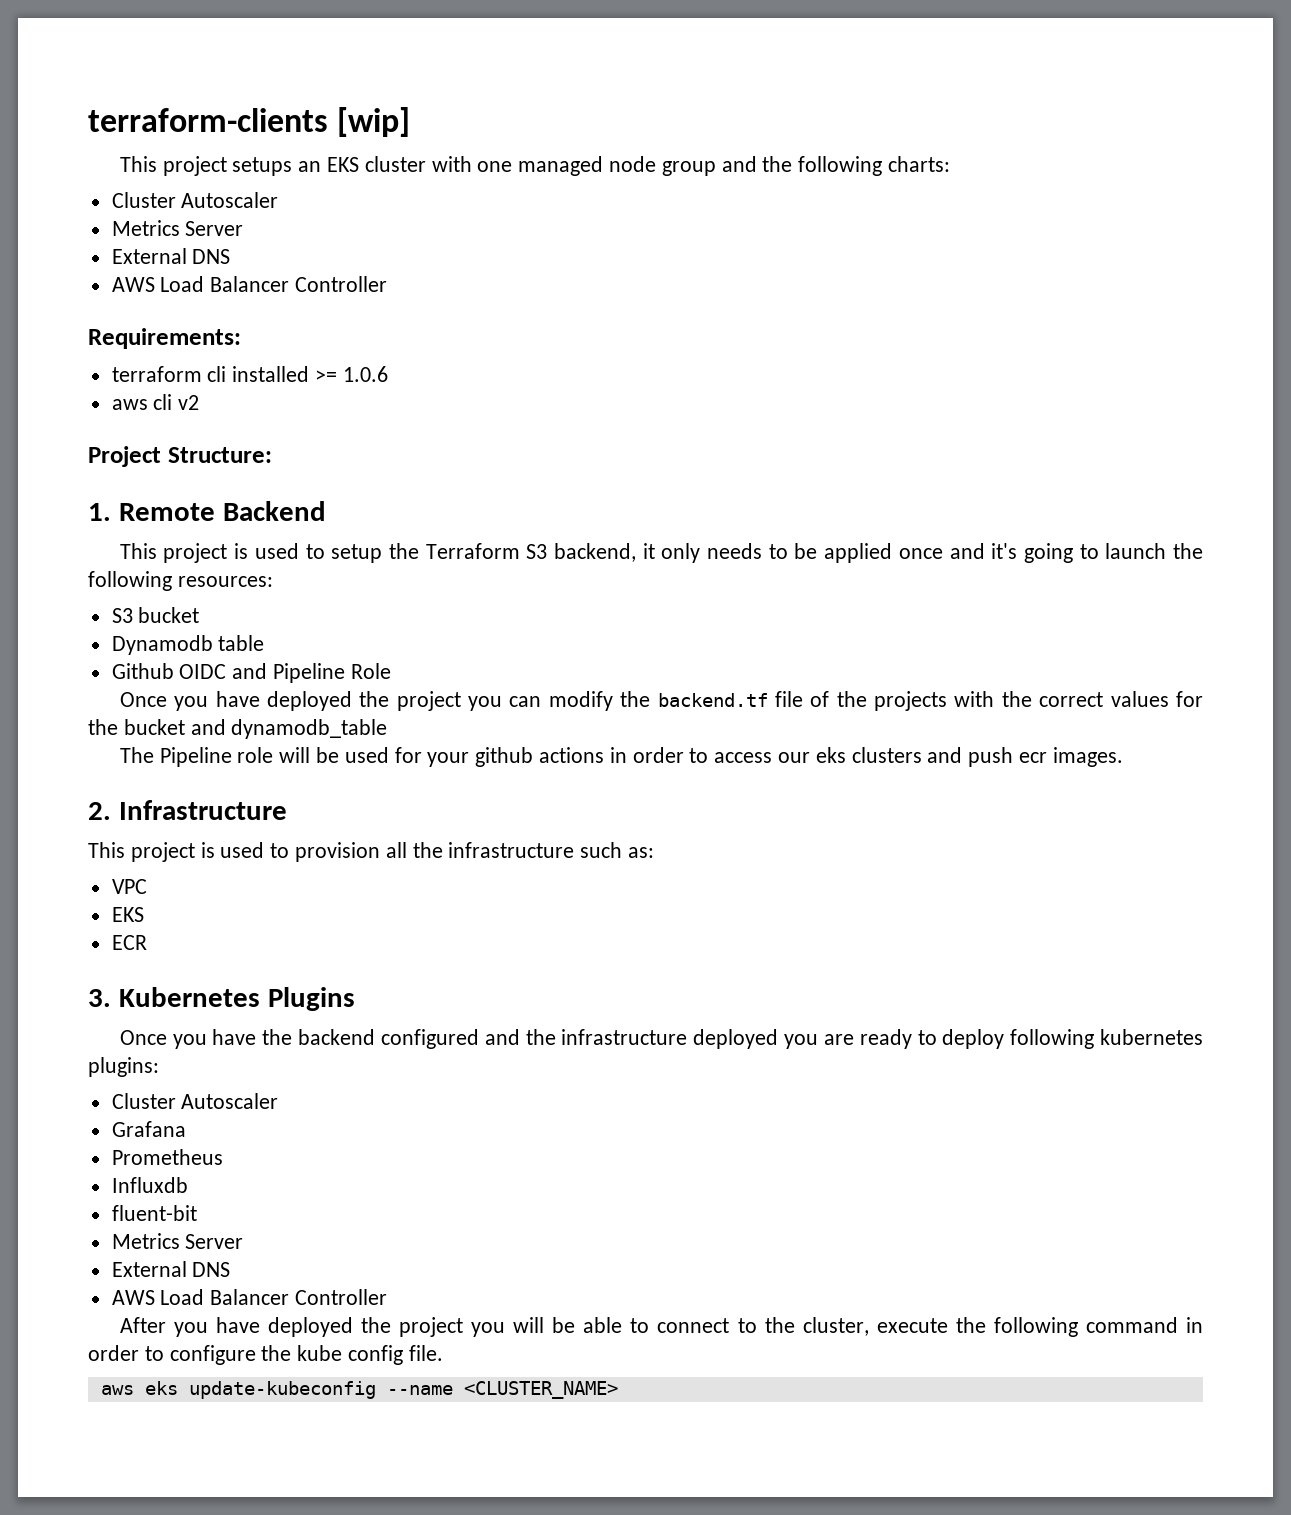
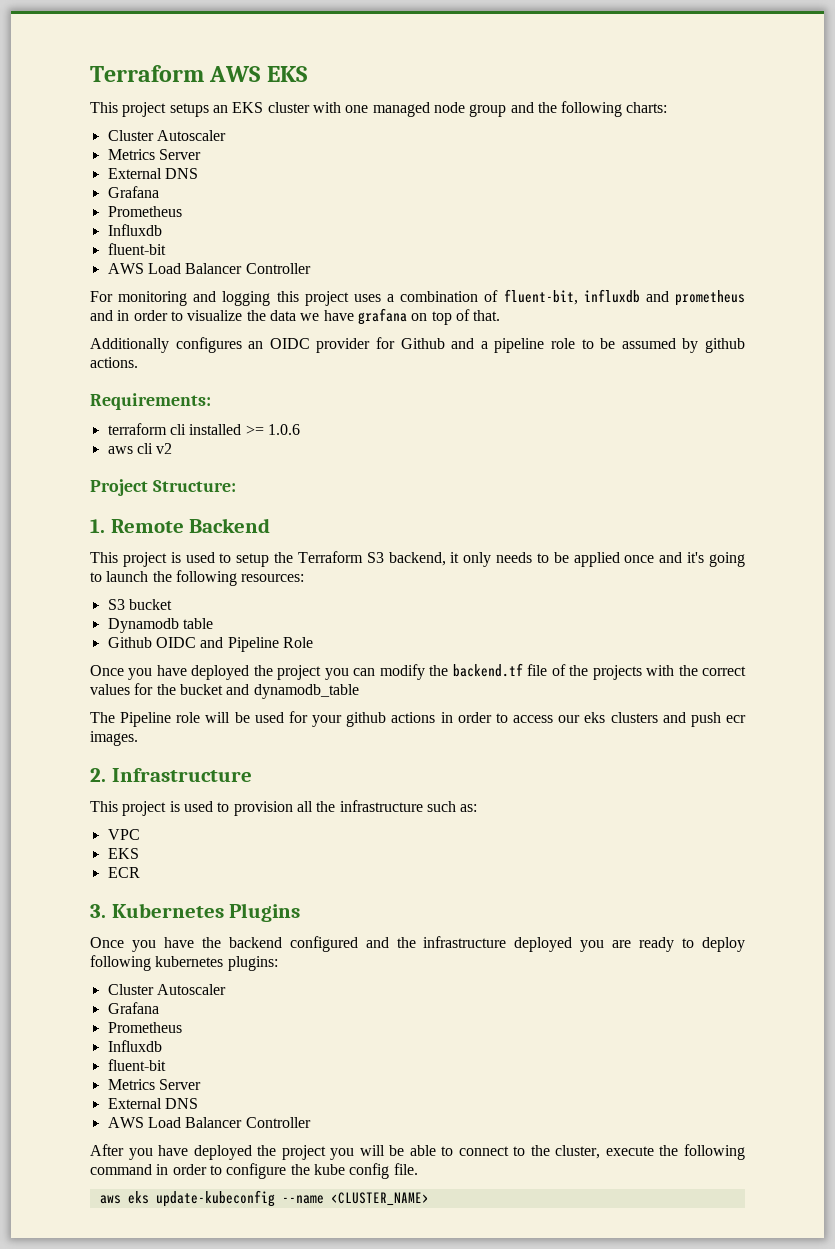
[88,107,411,137] terraform-clients [wip] -> [90,65,307,82] Terraform AWS EKS
[111,276,388,292] // AWS Load Balancer Controller -> [107,186,159,198] [107,206,182,217] [107,224,162,236] [107,243,166,255] [107,263,311,274] [90,289,745,306] [90,308,501,325] [90,337,746,353] [90,357,138,368] // Grafana // Prometheus // Influxdb // fluent-bit // AWS Load Balancer Controller // For monitoring and logging this project uses a combination of fluent-bit, influxdb and prometheus and in order to visualize the data we have grafana on top of that. // Additionally configures an OIDC provider for Github and a pipeline role to be assumed by github actions.

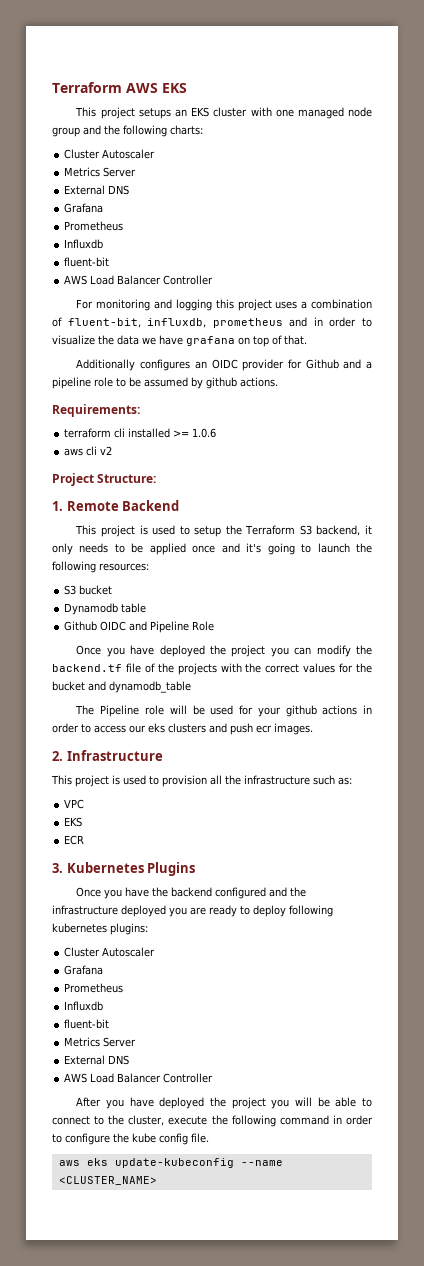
[583,289,669,303] influxdb and -> [147,318,207,328] influxdb,

